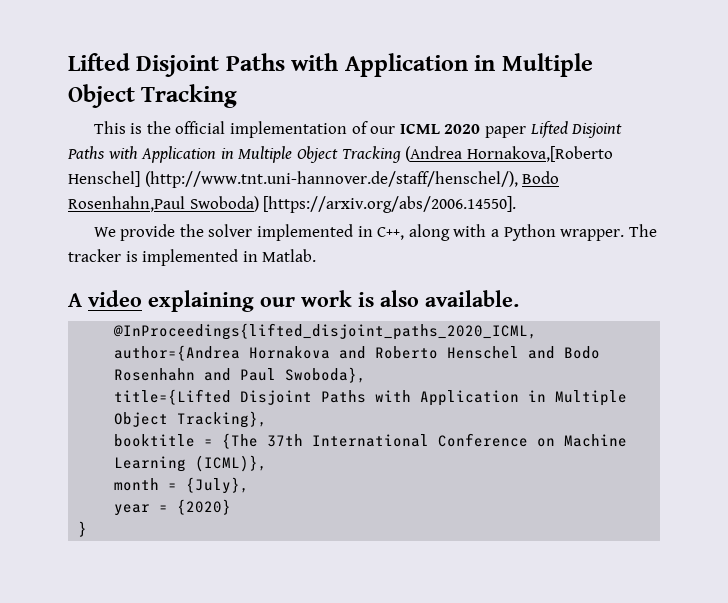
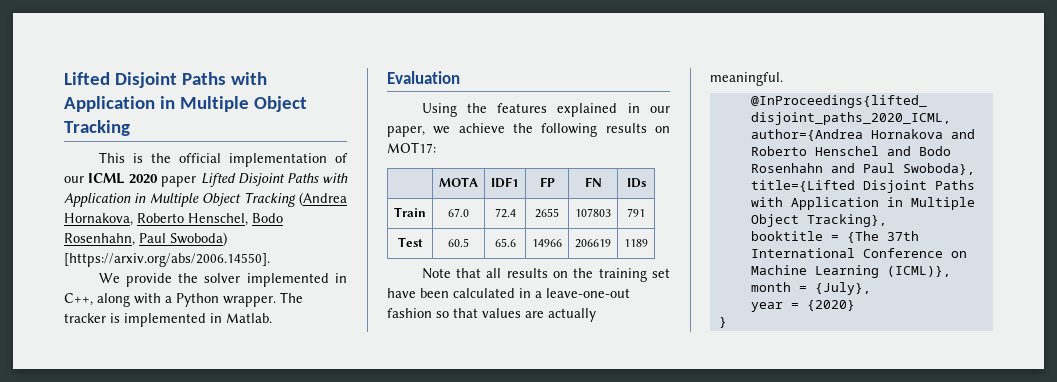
[466,146,613,162] [68,171,560,188] [68,196,185,212] Hornakova,[Roberto Henschel] (http://www.tnt.uni-hannover.de/staff/henschel/), Bodo Rosenhahn,Paul -> [64,213,283,226] [64,233,166,246] Hornakova, Roberto Henschel, Bodo Rosenhahn, Paul
[68,290,519,312] A video explaining our work is also available. -> [387,71,460,84] [421,103,670,117] [387,123,670,137] [387,142,436,153] [439,177,478,187] [491,177,519,188] [539,177,555,187] [584,177,602,187] [626,178,646,188] [394,207,426,217] [448,208,469,217] [494,208,516,218] [535,208,559,218] [575,208,611,217] [627,208,645,217] [397,237,423,247] [448,238,469,247] [494,238,516,247] [532,239,562,247] [575,239,611,248] [624,239,648,247] [421,268,670,282] [387,288,630,298] [387,308,596,322] [710,72,783,86] Evaluation // Using the features explained in our paper, we achieve the following results on MOT17: // | MOTA | IDF1 | FP | FN | IDs // Train | 67.0 | 72.4 | 2655 | 107803 | 791 // Test | 60.5 | 65.6 | 14966 | 206619 | 1189 // Note that all results on the training set have been calculated in a leave-one-out fashion so that values are actually meaningful.

